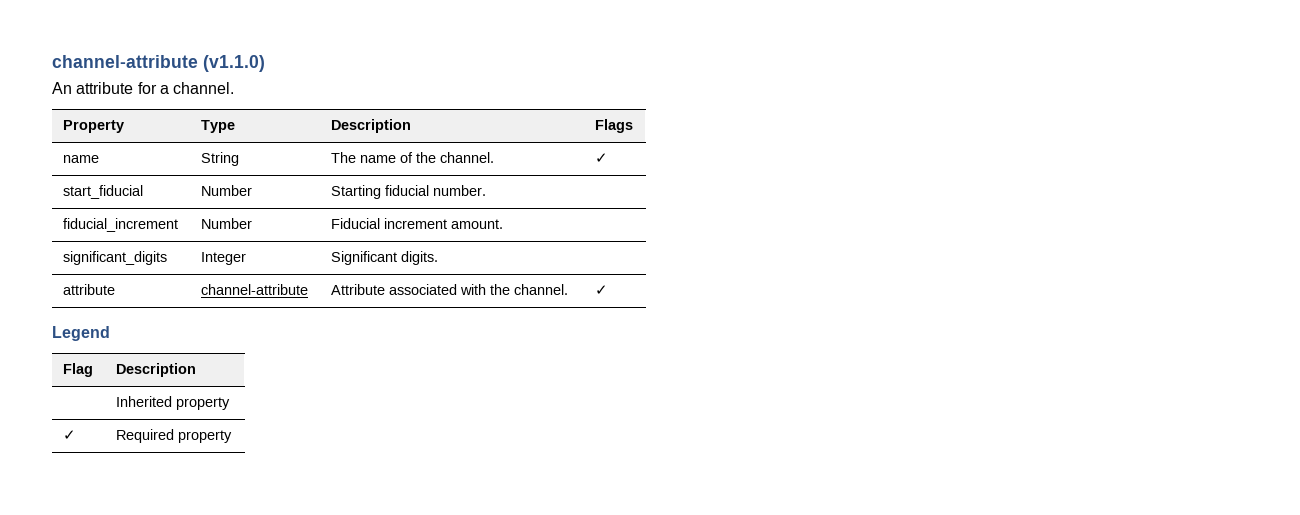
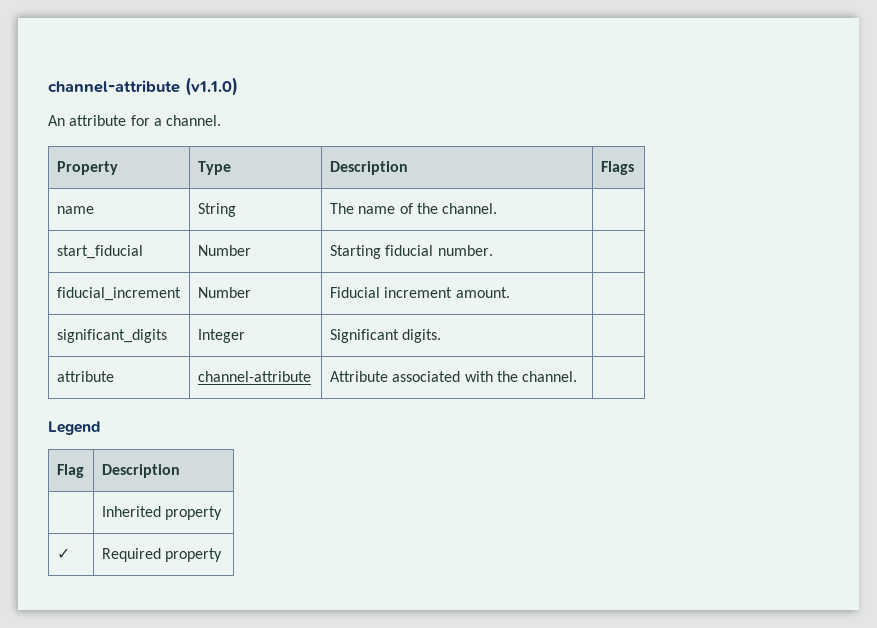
[595,153,609,163] ✓ -> (498, 208) none
[595,285,609,295] ✓ -> (578, 376) none

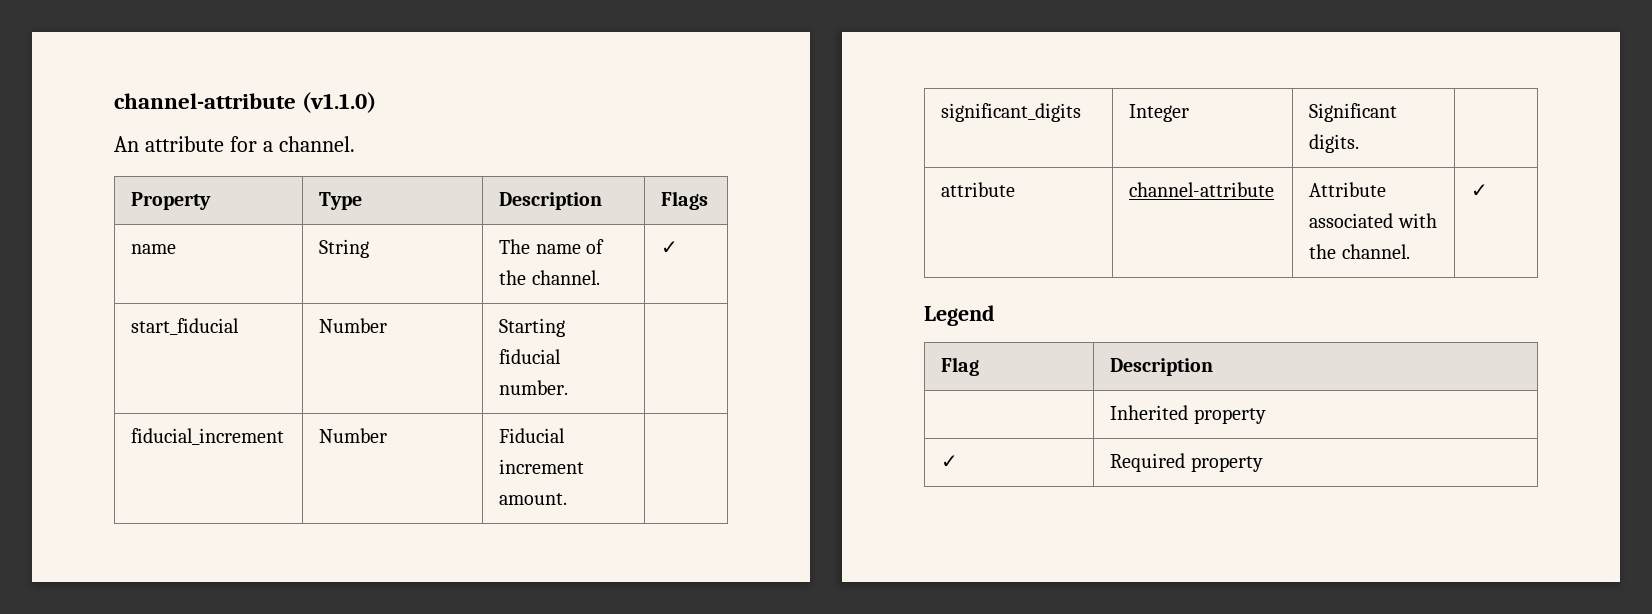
(498, 208) none -> [661,241,679,254] ✓
(578, 376) none -> [1471,184,1489,197] ✓

